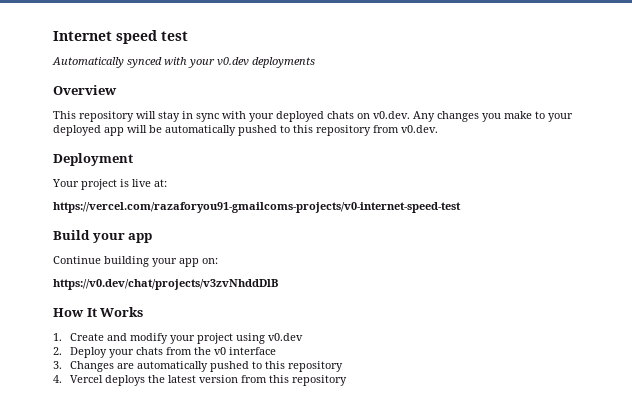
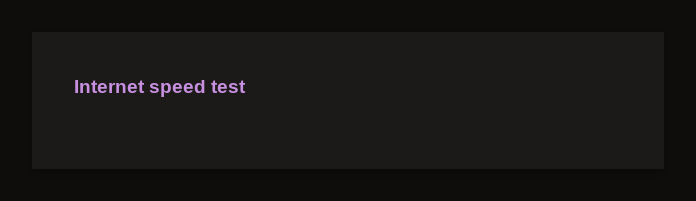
[52,57,315,68] [53,85,117,95] [53,111,573,122] [53,125,438,136] [53,153,133,166] [52,179,167,190] [53,202,461,213] [53,230,153,243] [53,256,218,267] [53,279,278,290] [53,307,144,317] [53,333,304,344] [53,347,277,358] [53,361,344,372] [53,375,348,386] // Automatically synced with your v0.dev deployments // Overview // This repository will stay in sync with your deployed chats on v0.dev. Any changes you make to your deployed app will be automatically pushed to this repository from v0.dev. // Deployment // Your project is live at: // https://vercel.com/razaforyou91-gmailcoms-projects/v0-internet-speed-test // Build your app // Continue building your app on: // https://v0.dev/chat/projects/v3zvNhddDlB // How It Works // 1. Create and modify your project using v0.dev // 2. Deploy your chats from the v0 interface // 3. Changes are automatically pushed to this repository // 4. Vercel deploys the latest version from this repository -> (247, 86) none

